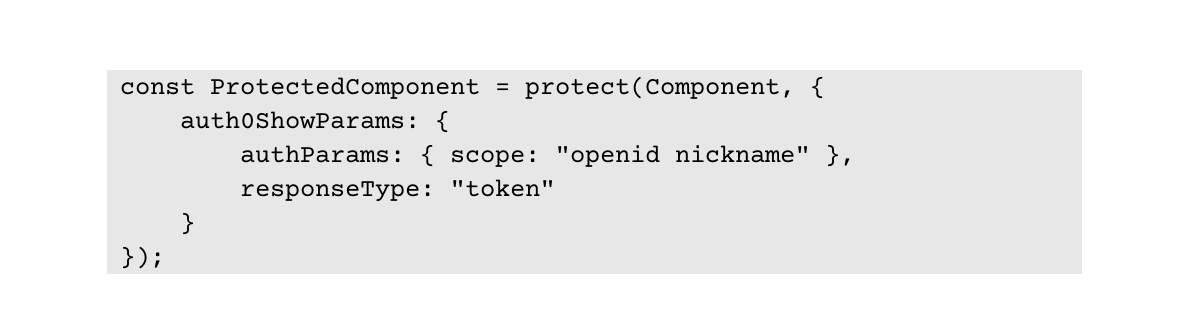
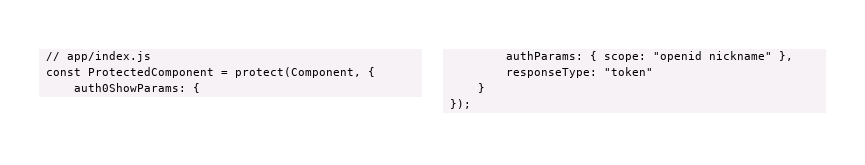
(119, 86) none -> [45,51,151,62] // app/index.js //

